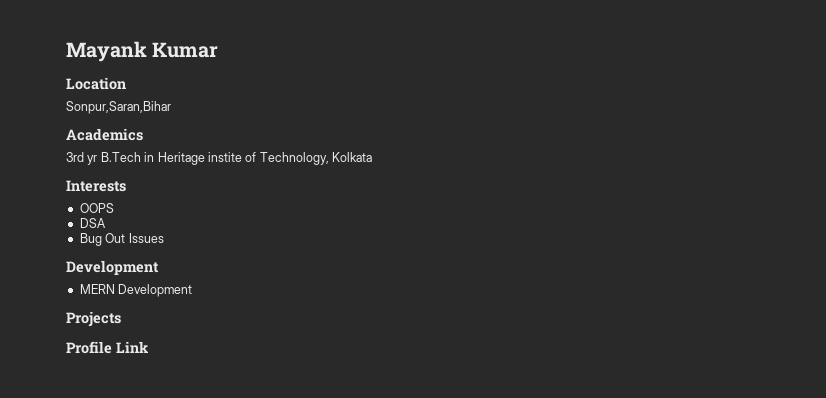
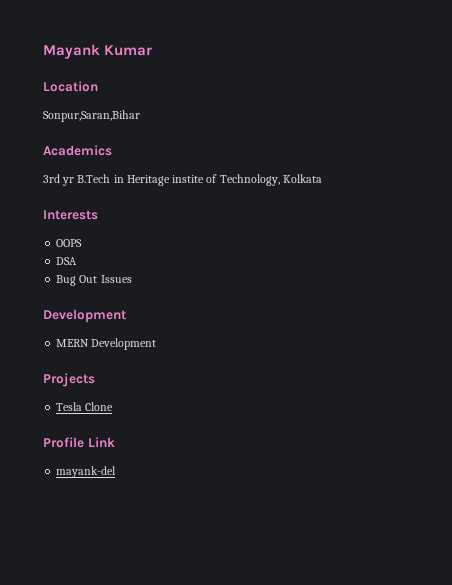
(121, 319) none -> [56,402,114,411] // Tesla Clone
(149, 347) none -> [56,466,117,478] // mayank-del

